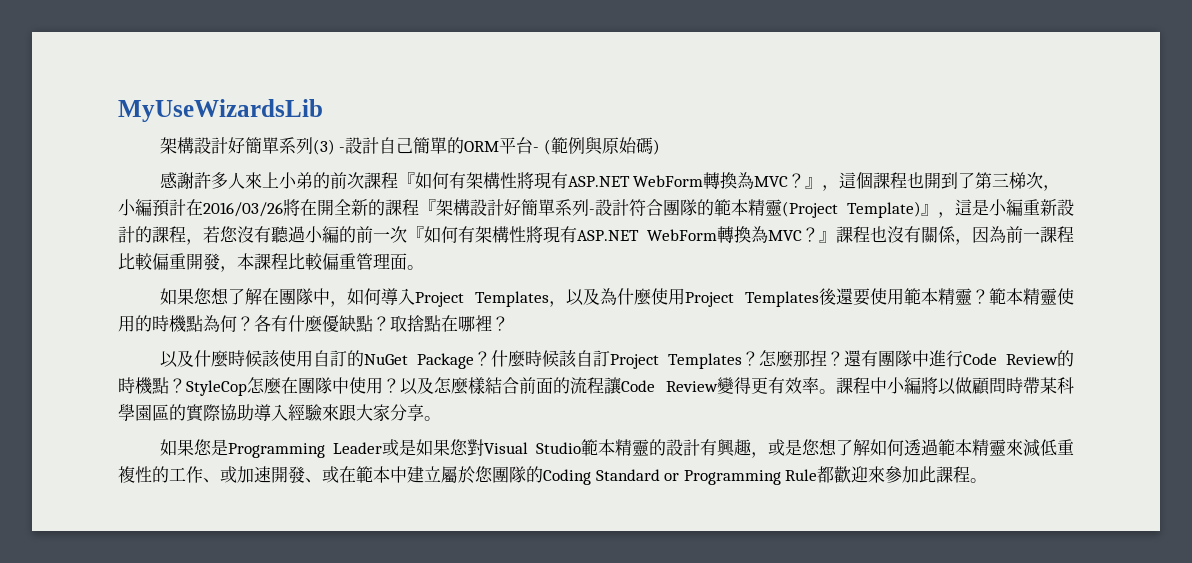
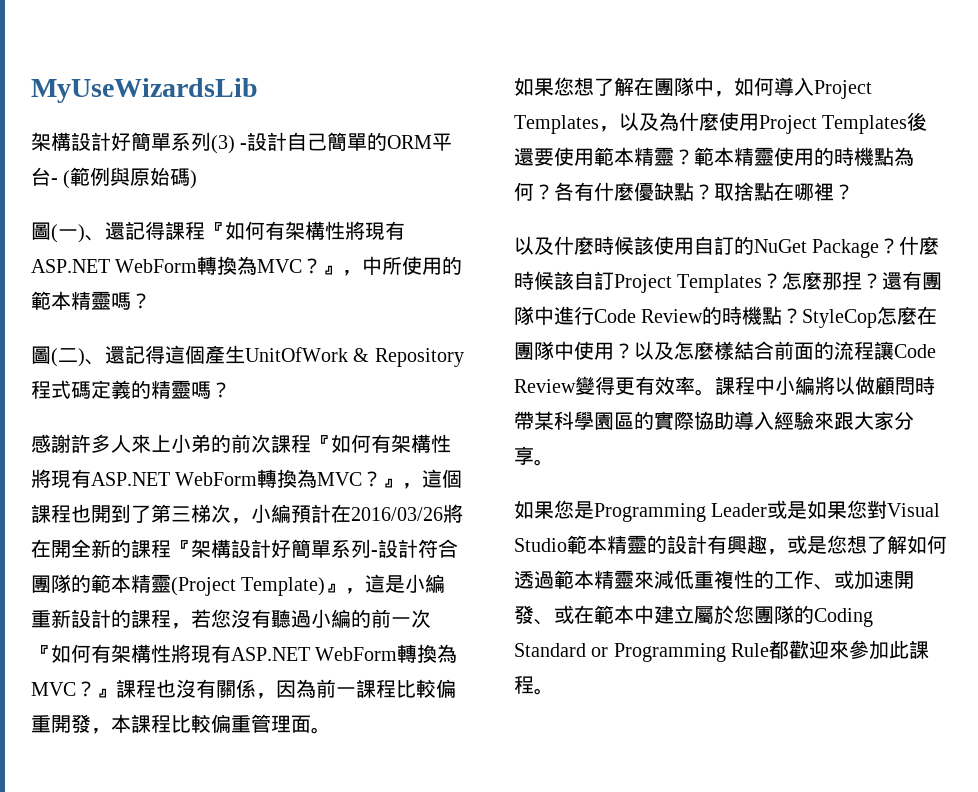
(661, 147) none -> [31,221,405,243] [31,256,463,276] [31,291,151,310] [31,345,464,367] [31,380,231,399] // 圖(一)、還記得課程『如何有架構性將現有ASP.NET WebForm轉換為MVC？』，中所使用的範本精靈嗎？ // 圖(二)、還記得這個產生UnitOfWork & Repository程式碼定義的精靈嗎？

